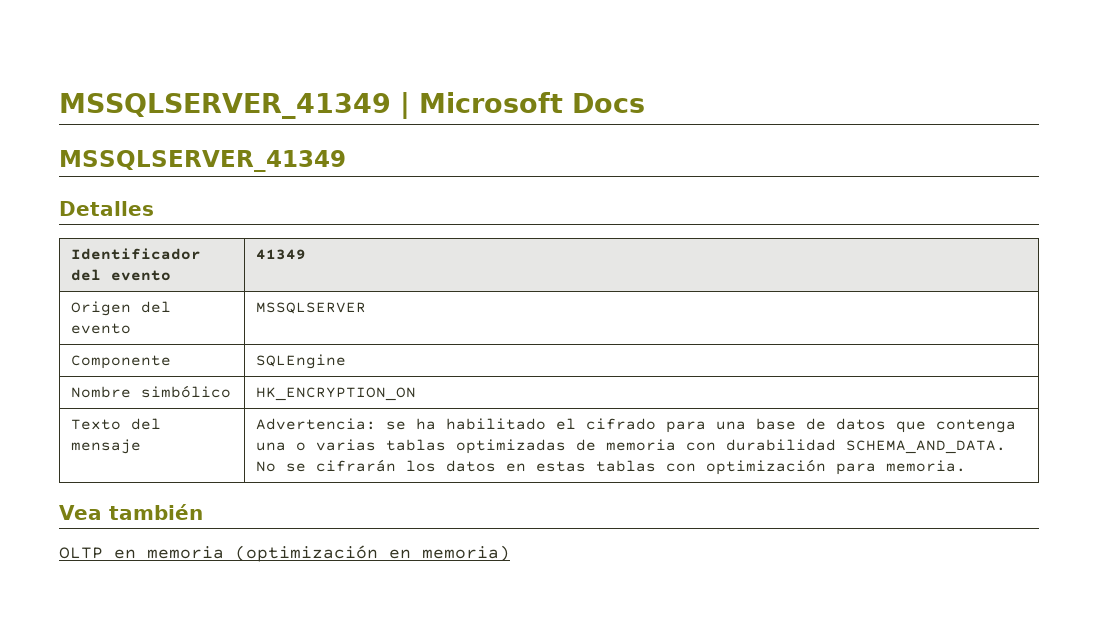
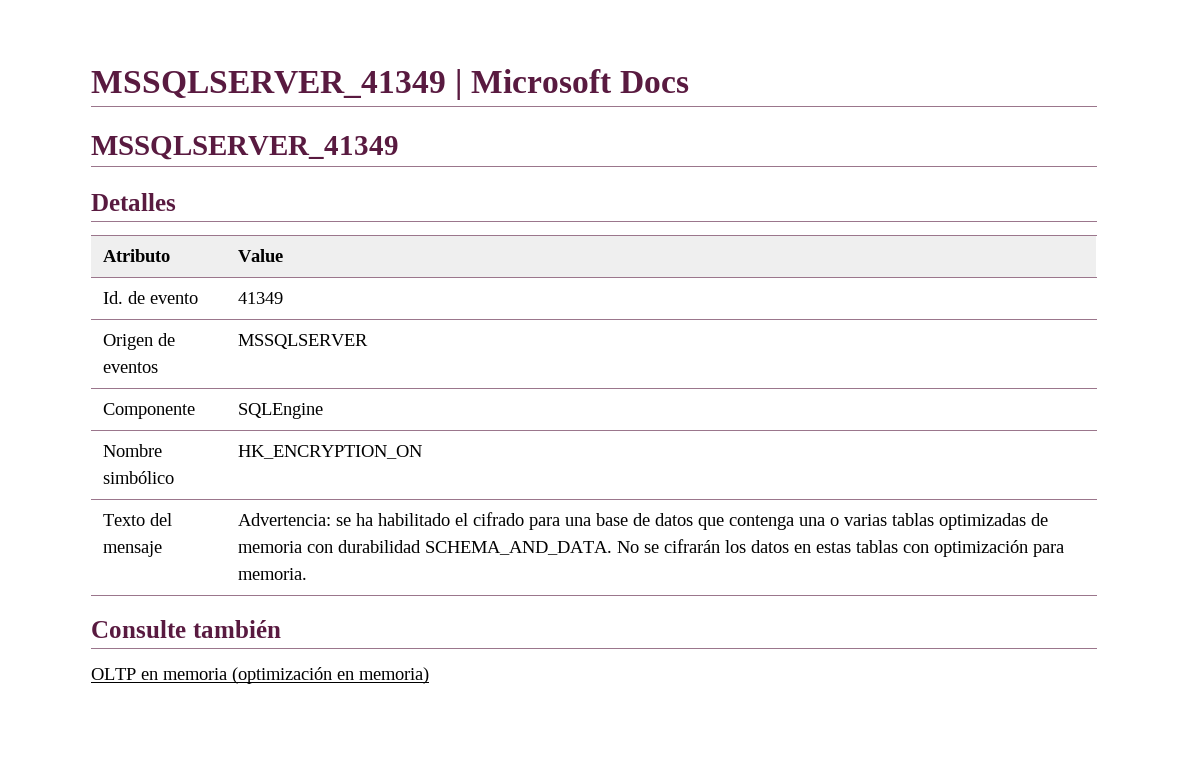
[71,248,202,260] [71,269,102,281] Identificador del -> [103,249,171,262] [238,249,284,262] [103,291,146,304] Atributo | Value // Id. de
[141,301,172,313] [71,323,132,334] del evento -> [158,333,176,346] [103,362,159,373] de eventos
[59,505,102,520] Vea -> [91,620,186,638] Consulte

